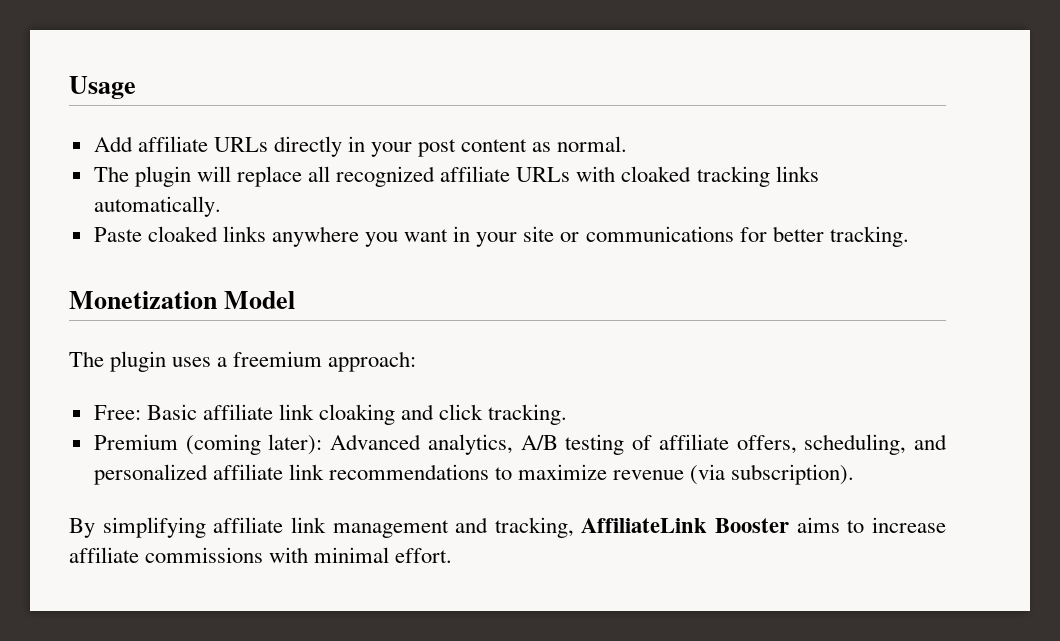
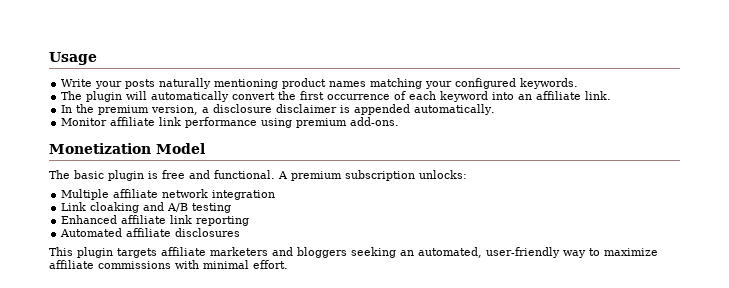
[93,136,628,157] [93,166,819,187] [93,196,221,217] [93,226,909,247] [69,291,296,309] [69,351,417,372] [93,404,568,425] [93,434,947,455] [93,464,855,485] [69,517,946,538] Add affiliate URLs directly in your post content as normal. // The plugin will replace all recognized affiliate URLs with cloaked tracking links automatically. // Paste cloaked links anywhere you want in your site or communications for better tracking. // Monetization Model // The plugin uses a freemium approach: // Free: Basic affiliate link cloaking and click tracking. // Premium (coming later): Advanced analytics, A/B testing of affiliate offers, scheduling, and personalized affiliate link recommendations to maximize revenue (via subscription). // By simplifying affiliate link management and tracking, AffiliateLink Booster aims to increase -> [61,78,579,89] [61,91,612,102] [61,104,496,115] [61,117,400,128] [49,143,205,154] [49,170,467,181] [61,189,276,200] [61,202,232,213] [61,215,250,226] [60,228,241,237] [49,247,658,258] Write your posts naturally mentioning product names matching your configured keywords. // The plugin will automatically convert the first occurrence of each keyword into an affiliate link. // In the premium version, a disclosure disclaimer is appended automatically. // Monitor affiliate link performance using premium add-ons. // Monetization Model // The basic plugin is free and functional. A premium subscription unlocks: // Multiple affiliate network integration // Link cloaking and A/B testing // Enhanced affiliate link reporting // Automated affiliate disclosures // This plugin targets affiliate marketers and bloggers seeking an automated, user-friendly way to maximize

